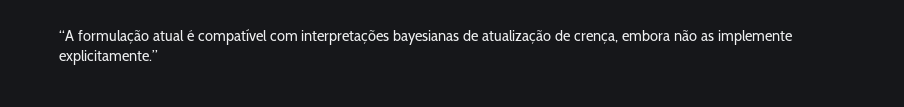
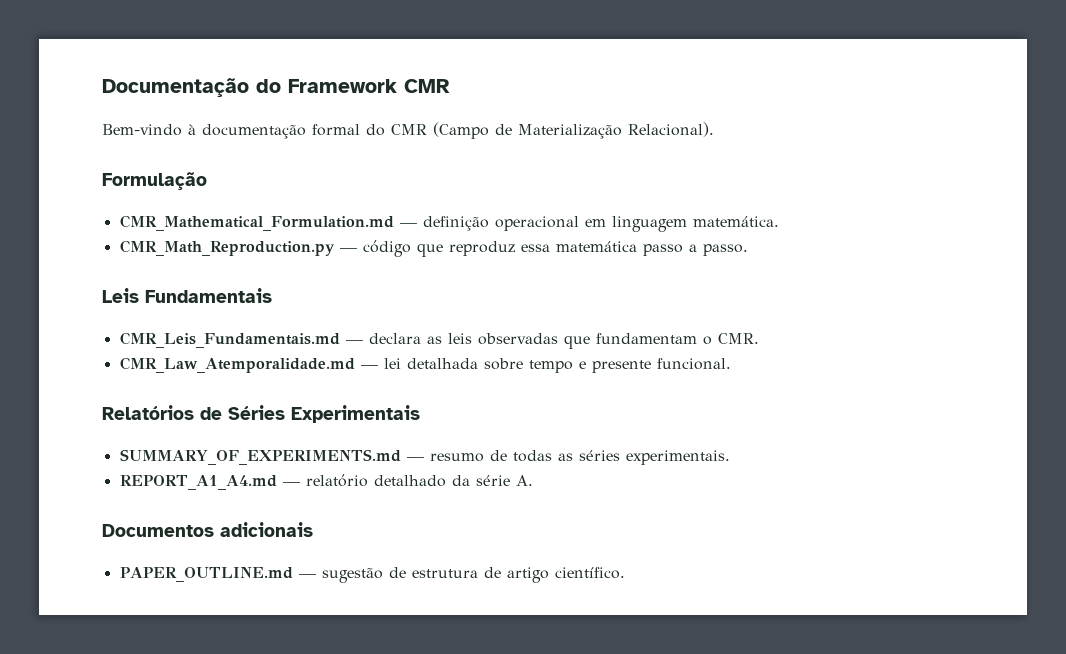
[59,29,792,45] [59,50,158,65] “A formulação atual é compatível com interpretações bayesianas de atualização de crença, embora não as implemente explicitamente.” -> [102,78,450,98] [102,122,714,139] [102,172,207,190] [119,215,779,232] [119,240,748,257] [102,288,272,303] [119,332,759,349] [119,357,731,373] [102,405,420,423] [119,449,730,465] [119,474,533,490] [102,522,313,537] [119,567,625,583] Documentação do Framework CMR // Bem-vindo à documentação formal do CMR (Campo de Materialização Relacional). // Formulação // CMR_Mathematical_Formulation.md — definição operacional em linguagem matemática. // CMR_Math_Reproduction.py — código que reproduz essa matemática passo a passo. // Leis Fundamentais // CMR_Leis_Fundamentais.md — declara as leis observadas que fundamentam o CMR. // CMR_Law_Atemporalidade.md — lei detalhada sobre tempo e presente funcional. // Relatórios de Séries Experimentais // SUMMARY_OF_EXPERIMENTS.md — resumo de todas as séries experimentais. // REPORT_A1_A4.md — relatório detalhado da série A. // Documentos adicionais // PAPER_OUTLINE.md — sugestão de estrutura de artigo científico.

